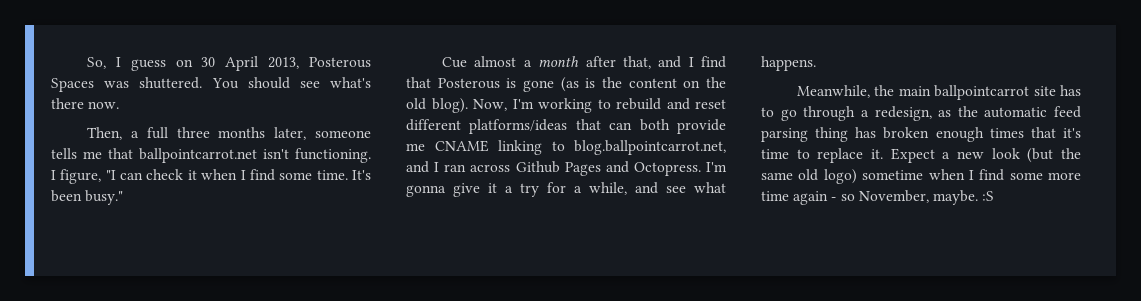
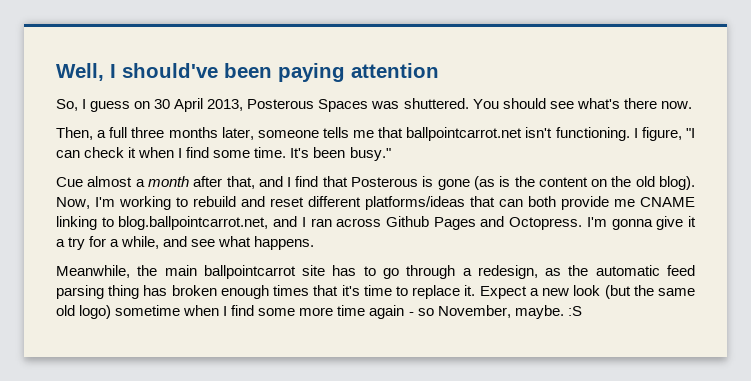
(87, 63) none -> [56,63,439,82] Well, I should've been paying attention //

